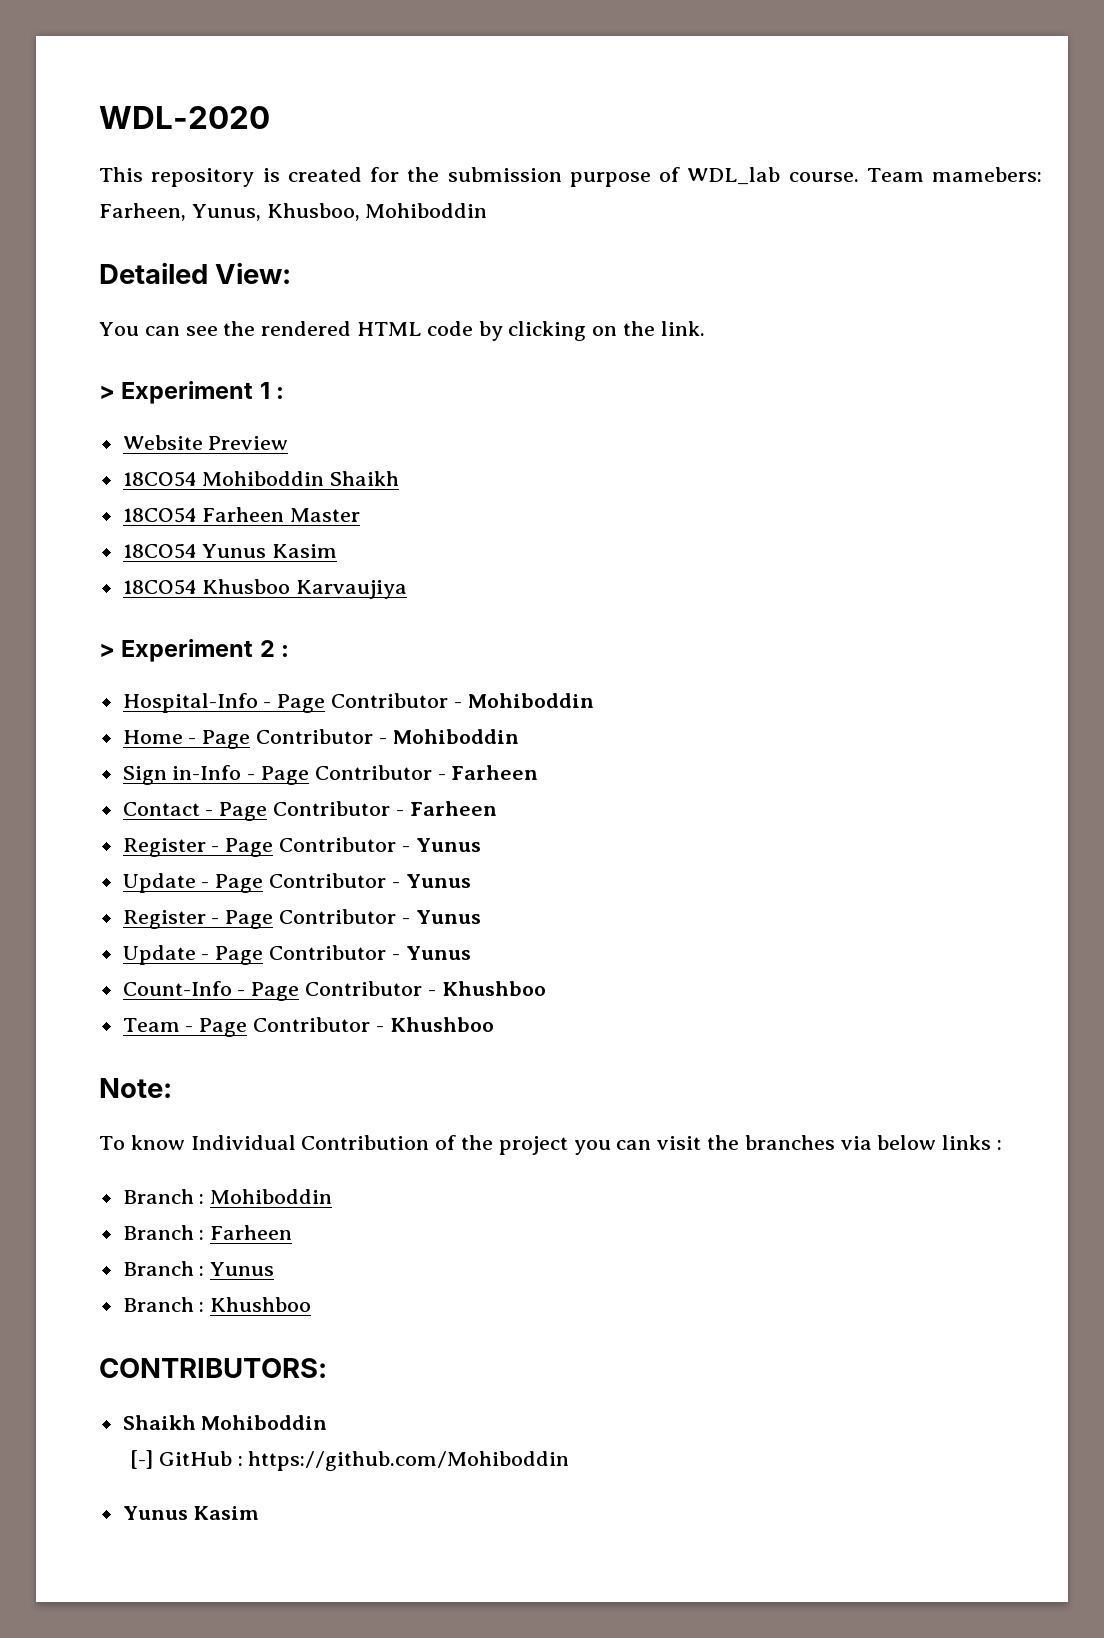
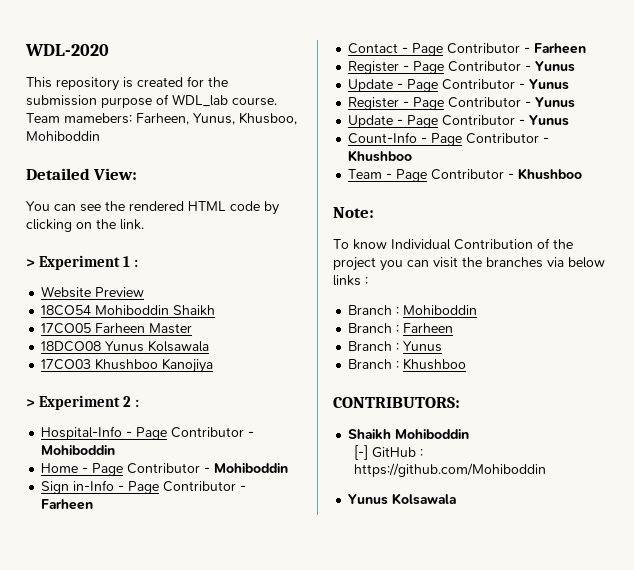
[122,507,197,523] 18CO54 -> [41,323,92,334] 17CO05
[122,543,338,559] [122,579,408,599] 18CO54 Yunus Kasim // 18CO54 Khusboo Karvaujiya -> [41,340,210,352] [41,358,214,373] 18DCO08 Yunus Kolsawala // 17CO03 Khushboo Kanojiya
[193,1506,260,1520] Kasim -> [392,493,457,505] Kolsawala

